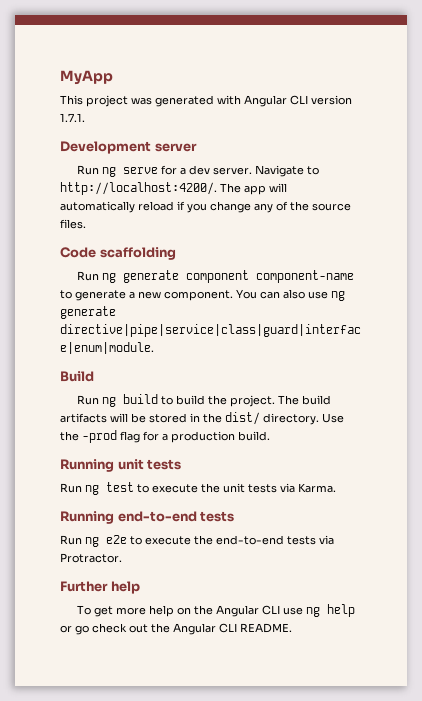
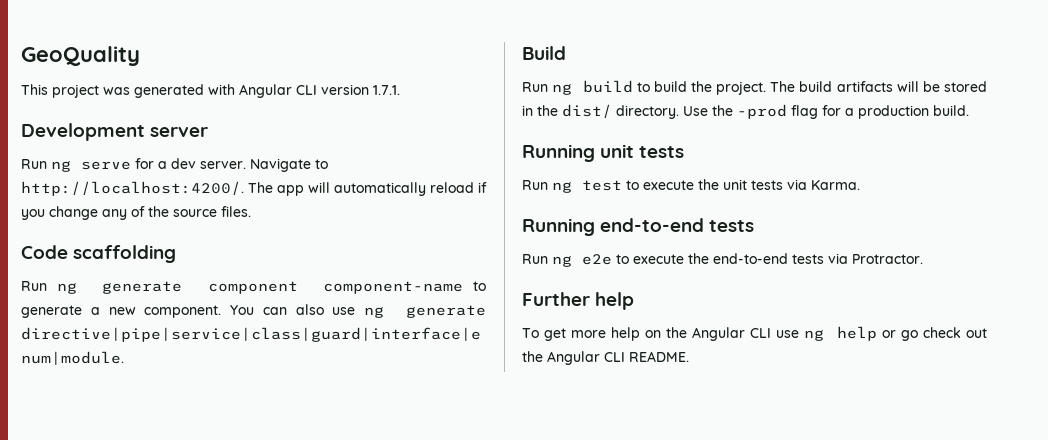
[60,70,113,85] MyApp -> [21,46,140,66] GeoQuality

